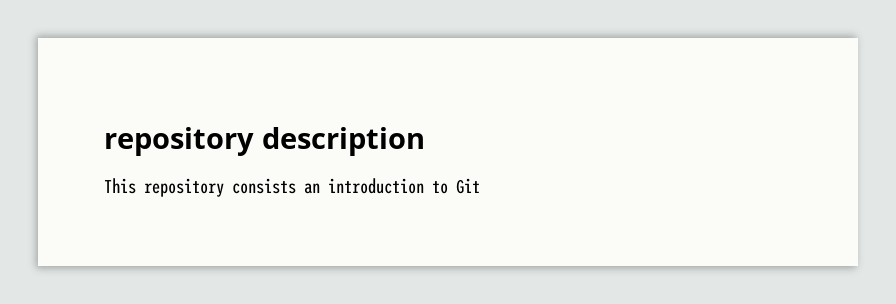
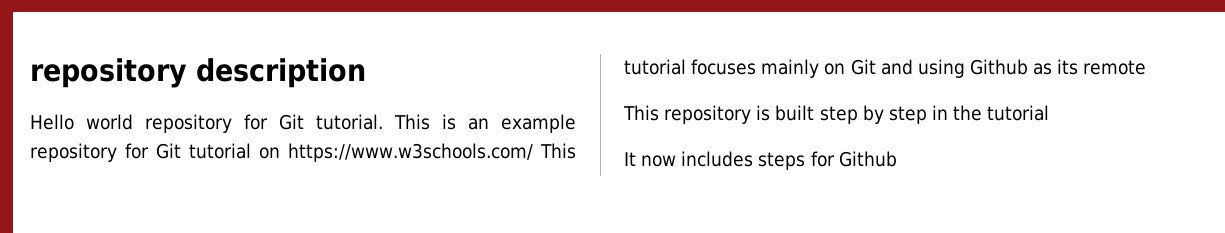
[104,178,480,197] This repository consists an introduction to Git -> [30,114,576,133] [30,143,576,162] [624,59,1147,78] [623,105,1050,124] [624,151,897,170] Hello world repository for Git tutorial. This is an example repository for Git tutorial on https://www.w3schools.com/ This tutorial focuses mainly on Git and using Github as its remote // This repository is built step by step in the tutorial // It now includes steps for Github

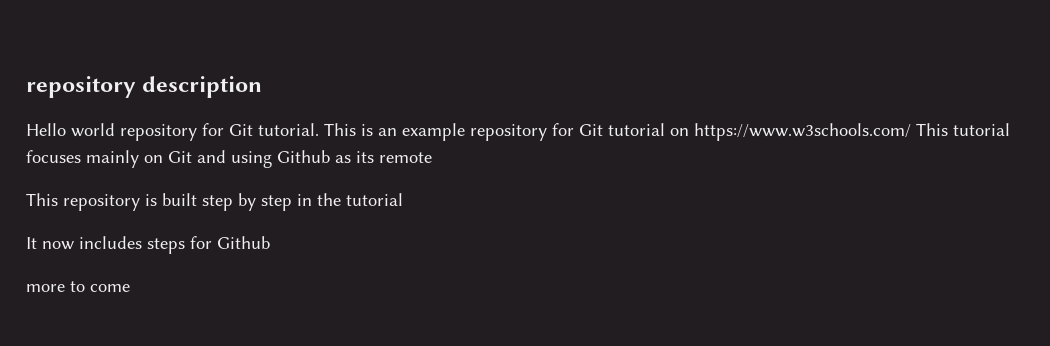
(897, 159) none -> [26,281,130,292] // more to come

